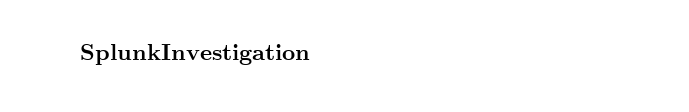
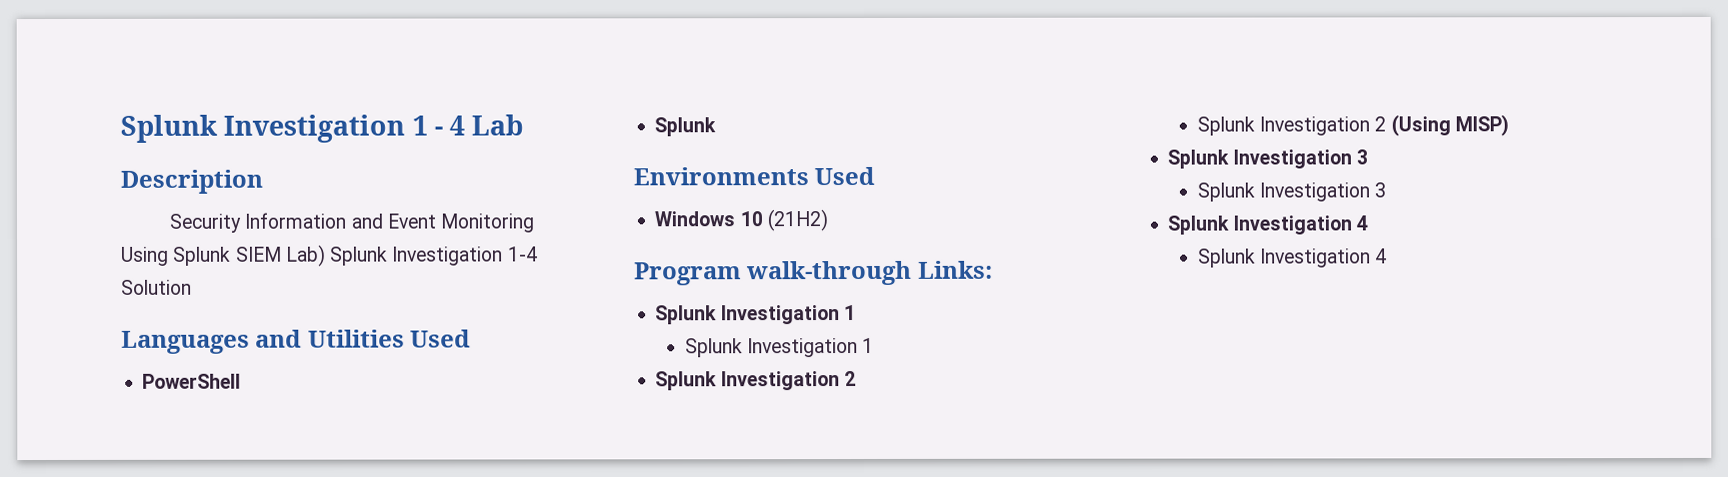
[80,44,310,65] SplunkInvestigation -> [120,114,525,143] [120,169,263,194] [169,212,535,233] [121,244,538,267] [121,279,192,295] [121,329,472,354] [142,373,242,389] [654,117,717,137] [633,166,876,186] [654,209,828,232] [634,260,993,286] [655,305,856,325] [684,337,875,358] [655,371,856,391] [1196,114,1509,137] [1167,149,1368,169] [1196,182,1387,202] [1167,215,1368,235] [1197,248,1388,268] Splunk Investigation 1 - 4 Lab // Description // Security Information and Event Monitoring Using Splunk SIEM Lab) Splunk Investigation 1-4 Solution // Languages and Utilities Used // PowerShell // Splunk // Environments Used // Windows 10 (21H2) // Program walk-through Links: // Splunk Investigation 1 // Splunk Investigation 1 // Splunk Investigation 2 // Splunk Investigation 2 (Using MISP) // Splunk Investigation 3 // Splunk Investigation 3 // Splunk Investigation 4 // Splunk Investigation 4

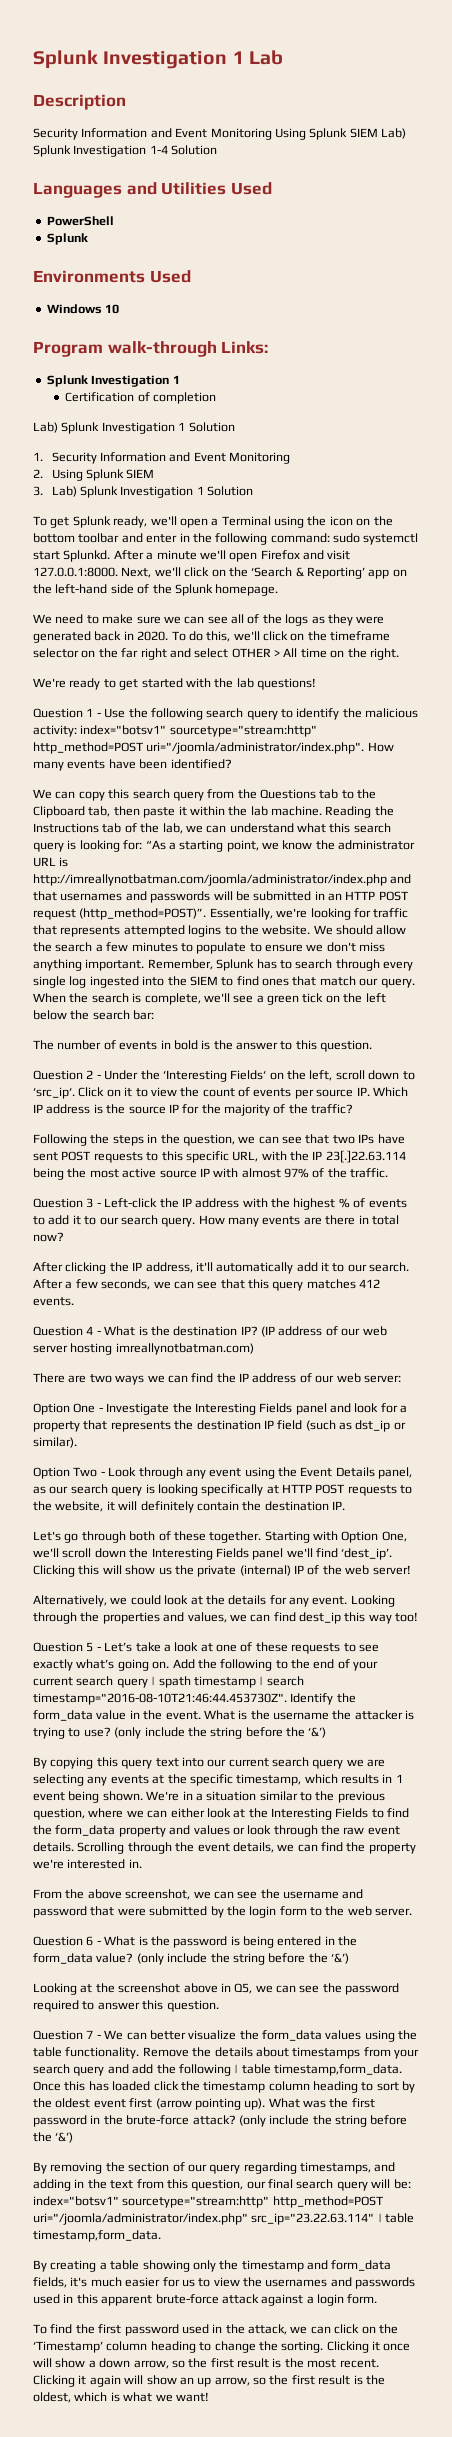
[120,114,466,143] Splunk Investigation 1 - 4 -> [33,50,244,69] Splunk Investigation 1
[766,209,828,232] (21H2) -> (120, 309) none
[684,337,875,358] [655,371,856,391] [1196,114,1509,137] [1167,149,1368,169] [1196,182,1387,202] [1167,215,1368,235] [1197,248,1388,268] Splunk Investigation 1 // Splunk Investigation 2 // Splunk Investigation 2 (Using MISP) // Splunk Investigation 3 // Splunk Investigation 3 // Splunk Investigation 4 // Splunk Investigation 4 -> [65,392,217,404] [33,422,235,434] [33,452,291,464] [33,469,155,481] [33,486,254,498] [33,516,393,528] [33,533,419,545] [33,550,351,562] [33,567,407,579] [33,584,279,596] [33,614,385,626] [33,631,391,643] [33,648,399,660] [33,678,316,690] [33,708,419,720] [33,725,317,737] [33,742,394,754] [33,759,232,771] [33,789,377,801] [33,806,394,818] [33,823,391,834] [33,840,416,852] [33,857,69,867] [33,874,412,886] [33,891,408,903] [33,908,409,920] [33,925,407,937] [33,942,386,954] [33,959,413,971] [33,976,415,988] [33,993,386,1005] [33,1010,155,1020] [33,1040,373,1052] [33,1070,415,1082] [33,1087,408,1099] [33,1104,354,1116] [33,1134,405,1146] [33,1150,406,1163] [33,1168,389,1180] [33,1198,407,1210] [33,1215,399,1227] [33,1232,64,1242] [33,1262,410,1274] [33,1279,381,1291] [33,1297,74,1306] [33,1326,387,1337] [33,1343,254,1355] [33,1373,401,1385] [33,1403,408,1415] [33,1420,406,1432] [33,1437,77,1448] [33,1467,413,1479] [33,1484,413,1496] [33,1501,345,1513] [33,1531,407,1543] [33,1548,393,1560] [33,1565,411,1577] [33,1595,395,1607] [33,1612,419,1624] [33,1642,379,1654] [33,1659,379,1671] [33,1676,304,1688] [33,1693,356,1705] [33,1710,415,1721] [33,1727,327,1739] [33,1757,386,1769] [33,1774,403,1786] [33,1791,385,1803] [33,1808,410,1820] [33,1825,400,1837] [33,1842,416,1854] [33,1859,142,1869] [33,1889,364,1900] [33,1906,413,1918] [33,1936,358,1948] [33,1953,349,1965] [33,1983,400,1995] [33,2000,219,2012] [33,2030,418,2042] [33,2047,419,2059] [33,2064,402,2076] [33,2081,416,2093] [33,2098,375,2110] [33,2115,408,2127] [33,2132,74,2143] [33,2162,396,2174] [33,2179,411,2191] [33,2196,383,2208] [33,2213,415,2225] [33,2230,161,2242] [33,2260,392,2272] [33,2277,416,2289] [33,2294,378,2306] [33,2324,398,2336] [33,2341,411,2353] [33,2358,379,2369] [33,2375,385,2387] [33,2392,209,2403] Certification of completion // Lab) Splunk Investigation 1 Solution // 1. Security Information and Event Monitoring // 2. Using Splunk SIEM // 3. Lab) Splunk Investigation 1 Solution // To get Splunk ready, we'll open a Terminal using the icon on the bottom toolbar and enter in the following command: sudo systemctl start Splunkd. After a minute we'll open Firefox and visit 127.0.0.1:8000. Next, we'll click on the ‘Search & Reporting’ app on the left-hand side of the Splunk homepage. // We need to make sure we can see all of the logs as they were generated back in 2020. To do this, we'll click on the timeframe selector on the far right and select OTHER > All time on the right. // We're ready to get started with the lab questions! // Question 1 - Use the following search query to identify the malicious activity: index="botsv1" sourcetype="stream:http" http_method=POST uri="/joomla/administrator/index.php". How many events have been identified? // We can copy this search query from the Questions tab to the Clipboard tab, then paste it within the lab machine. Reading the Instructions tab of the lab, we can understand what this search query is looking for: “As a starting point, we know the administrator URL is http://imreallynotbatman.com/joomla/administrator/index.php and that usernames and passwords will be submitted in an HTTP POST request (http_method=POST)”. Essentially, we're looking for traffic that represents attempted logins to the website. We should allow the search a few minutes to populate to ensure we don't miss anything important. Remember, Splunk has to search through every single log ingested into the SIEM to find ones that match our query. When the search is complete, we'll see a green tick on the left below the search bar: // The number of events in bold is the answer to this question. // Question 2 - Under the ‘Interesting Fields‘ on the left, scroll down to ‘src_ip‘. Click on it to view the count of events per source IP. Which IP address is the source IP for the majority of the traffic? // Following the steps in the question, we can see that two IPs have sent POST requests to this specific URL, with the IP 23[.]22.63.114 being the most active source IP with almost 97% of the traffic. // Question 3 - Left-click the IP address with the highest % of events to add it to our search query. How many events are there in total now? // After clicking the IP address, it'll automatically add it to our search. After a few seconds, we can see that this query matches 412 events. // Question 4 - What is the destination IP? (IP address of our web server hosting imreallynotbatman.com) // There are two ways we can find the IP address of our web server: // Option One - Investigate the Interesting Fields panel and look for a property that represents the destination IP field (such as dst_ip or similar). // Option Two - Look through any event using the Event Details panel, as our search query is looking specifically at HTTP POST requests to the website, it will definitely contain the destination IP. // Let's go through both of these together. Starting with Option One, we'll scroll down the Interesting Fields panel we'll find ‘dest_ip’. Clicking this will show us the private (internal) IP of the web server! // Alternatively, we could look at the details for any event. Looking through the properties and values, we can find dest_ip this way too! // Question 5 - Let’s take a look at one of these requests to see exactly what’s going on. Add the following to the end of your current search query | spath timestamp | search timestamp="2016-08-10T21:46:44.453730Z". Identify the form_data value in the event. What is the username the attacker is trying to use? (only include the string before the ‘&’) // By copying this query text into our current search query we are selecting any events at the specific timestamp, which results in 1 event being shown. We're in a situation similar to the previous question, where we can either look at the Interesting Fields to find the form_data property and values or look through the raw event details. Scrolling through the event details, we can find the property we're interested in. // From the above screenshot, we can see the username and password that were submitted by the login form to the web server. // Question 6 - What is the password is being entered in the form_data value? (only include the string before the ‘&’) // Looking at the screenshot above in Q5, we can see the password required to answer this question. // Question 7 - We can better visualize the form_data values using the table functionality. Remove the details about timestamps from your search query and add the following | table timestamp,form_data. Once this has loaded click the timestamp column heading to sort by the oldest event first (arrow pointing up). What was the first password in the brute-force attack? (only include the string before the ‘&’) // By removing the section of our query regarding timestamps, and adding in the text from this question, our final search query will be: index="botsv1" sourcetype="stream:http" http_method=POST uri="/joomla/administrator/index.php" src_ip="23.22.63.114" | table timestamp,form_data. // By creating a table showing only the timestamp and form_data fields, it's much easier for us to view the usernames and passwords used in this apparent brute-force attack against a login form. // To find the first password used in the attack, we can click on the ‘Timestamp’ column heading to change the sorting. Clicking it once will show a down arrow, so the first result is the most recent. Clicking it again will show an up arrow, so the first result is the oldest, which is what we want!

